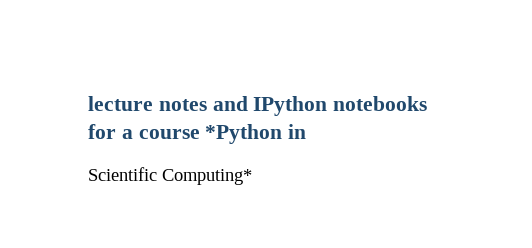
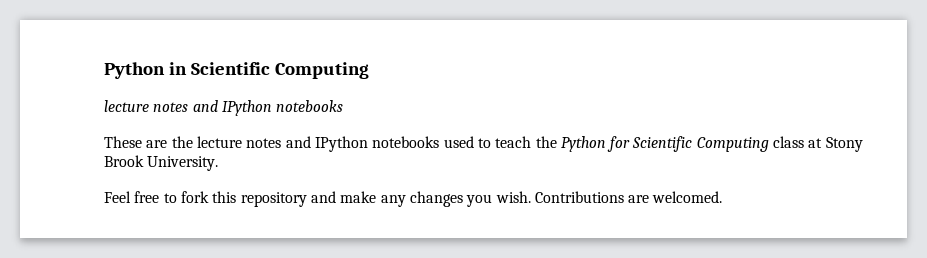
[88,96,428,116] [88,124,307,144] [88,167,252,185] lecture notes and IPython notebooks for a course *Python in // Scientific Computing* -> [104,62,369,79] [104,100,344,116] [104,136,863,152] [104,155,219,171] [104,191,723,207] Python in Scientific Computing // lecture notes and IPython notebooks // These are the lecture notes and IPython notebooks used to teach the Python for Scientific Computing class at Stony Brook University. // Feel free to fork this repository and make any changes you wish. Contributions are welcomed.

